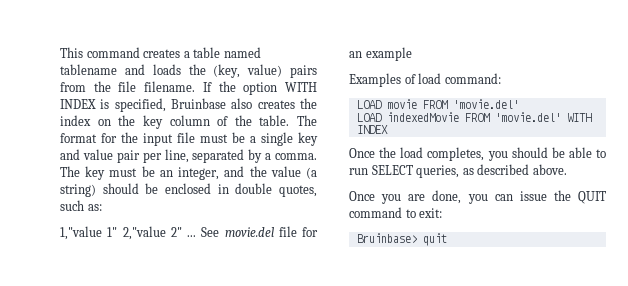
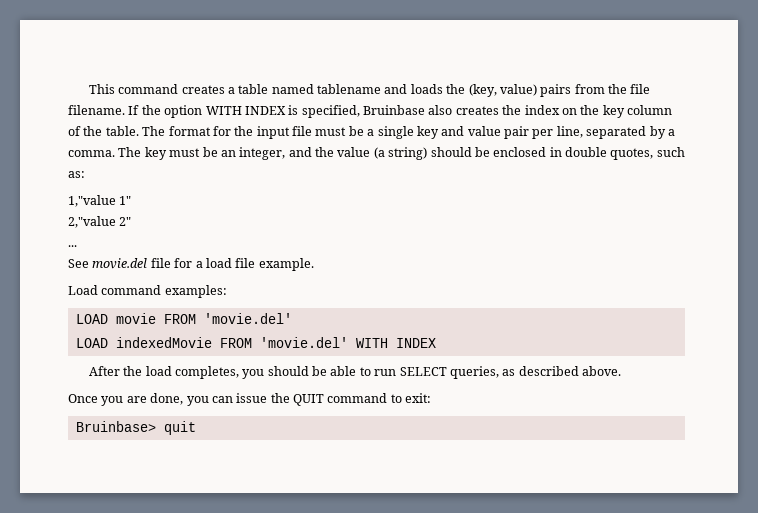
(118, 232) none -> (132, 200) //
(182, 232) none -> (132, 221) //
(196, 236) none -> (77, 246) //
[349,47,412,61] [349,73,501,87] an example // Examples of load command: -> [195,258,314,271] [68,285,227,298] a load file example. // Load command examples:
[349,148,375,158] Once -> [88,366,120,376] After

